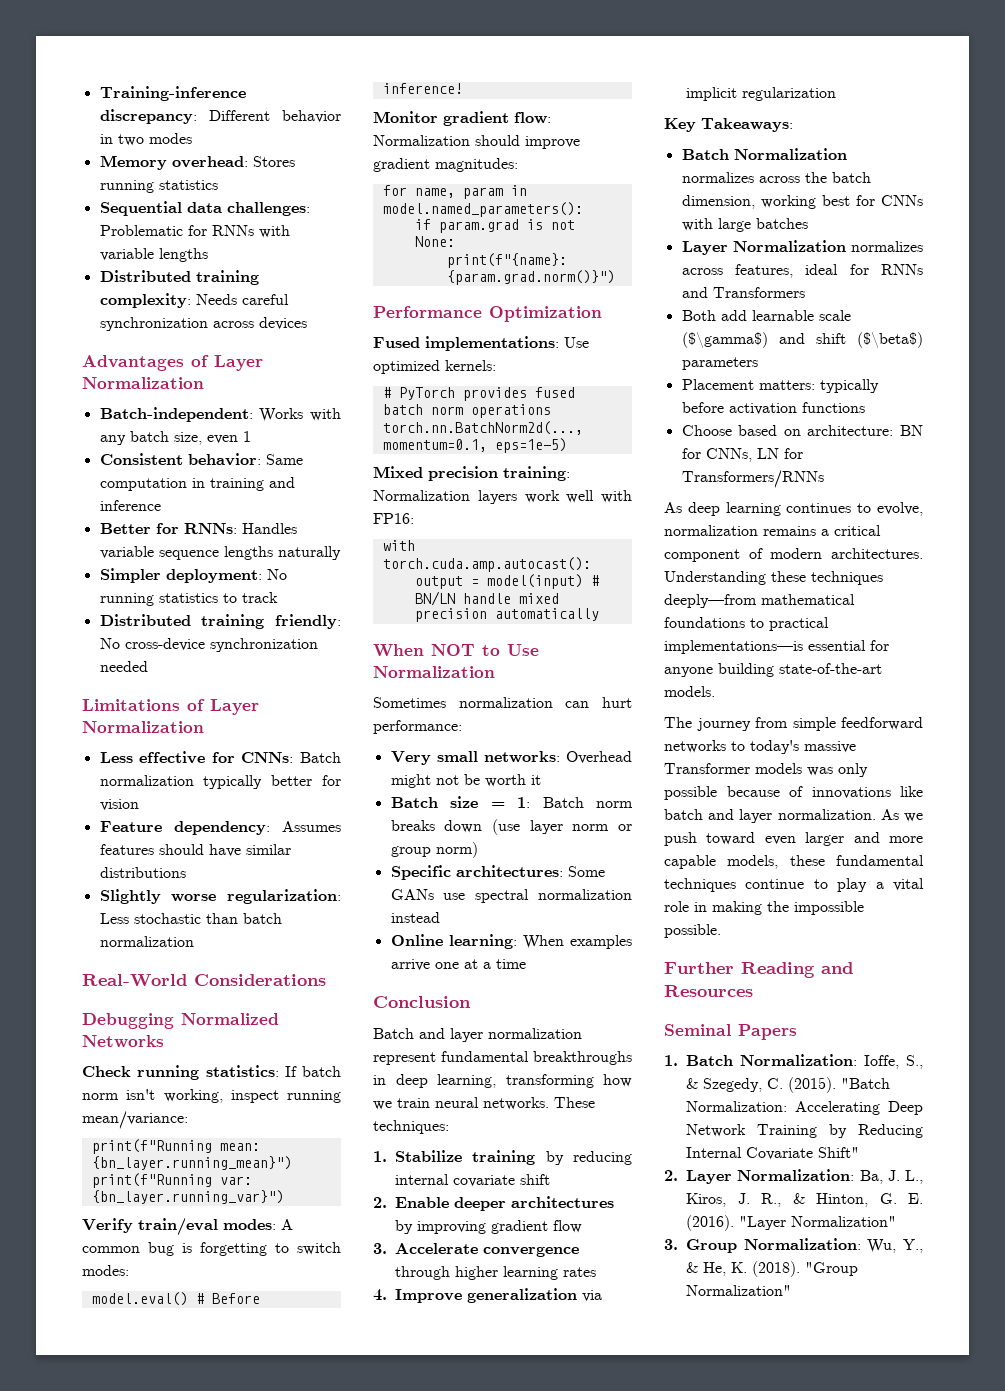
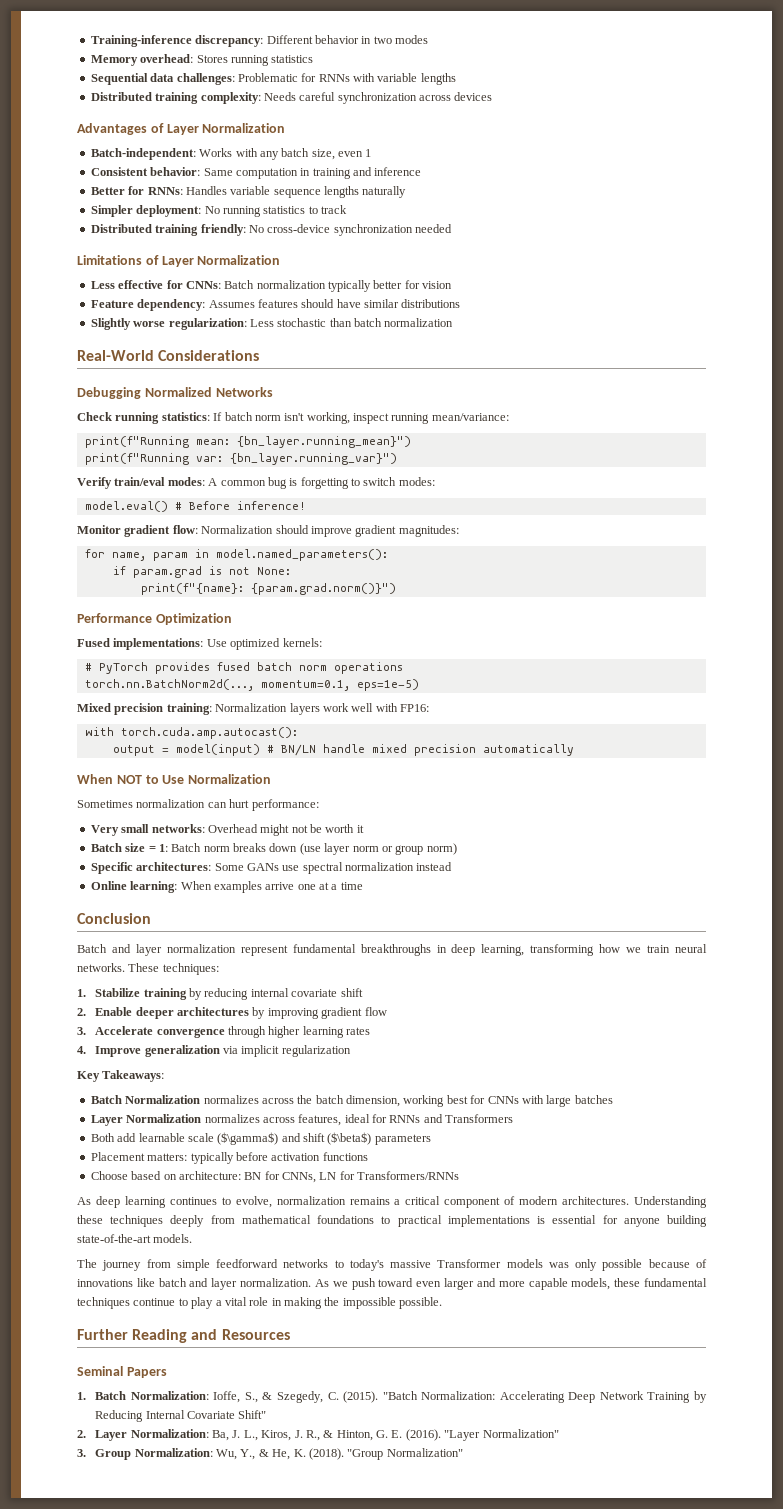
[664,594,757,608] deeply—from -> [170,1215,235,1227] deeply from
[664,640,803,654] implementations—is -> [447,1215,546,1227] implementations is

